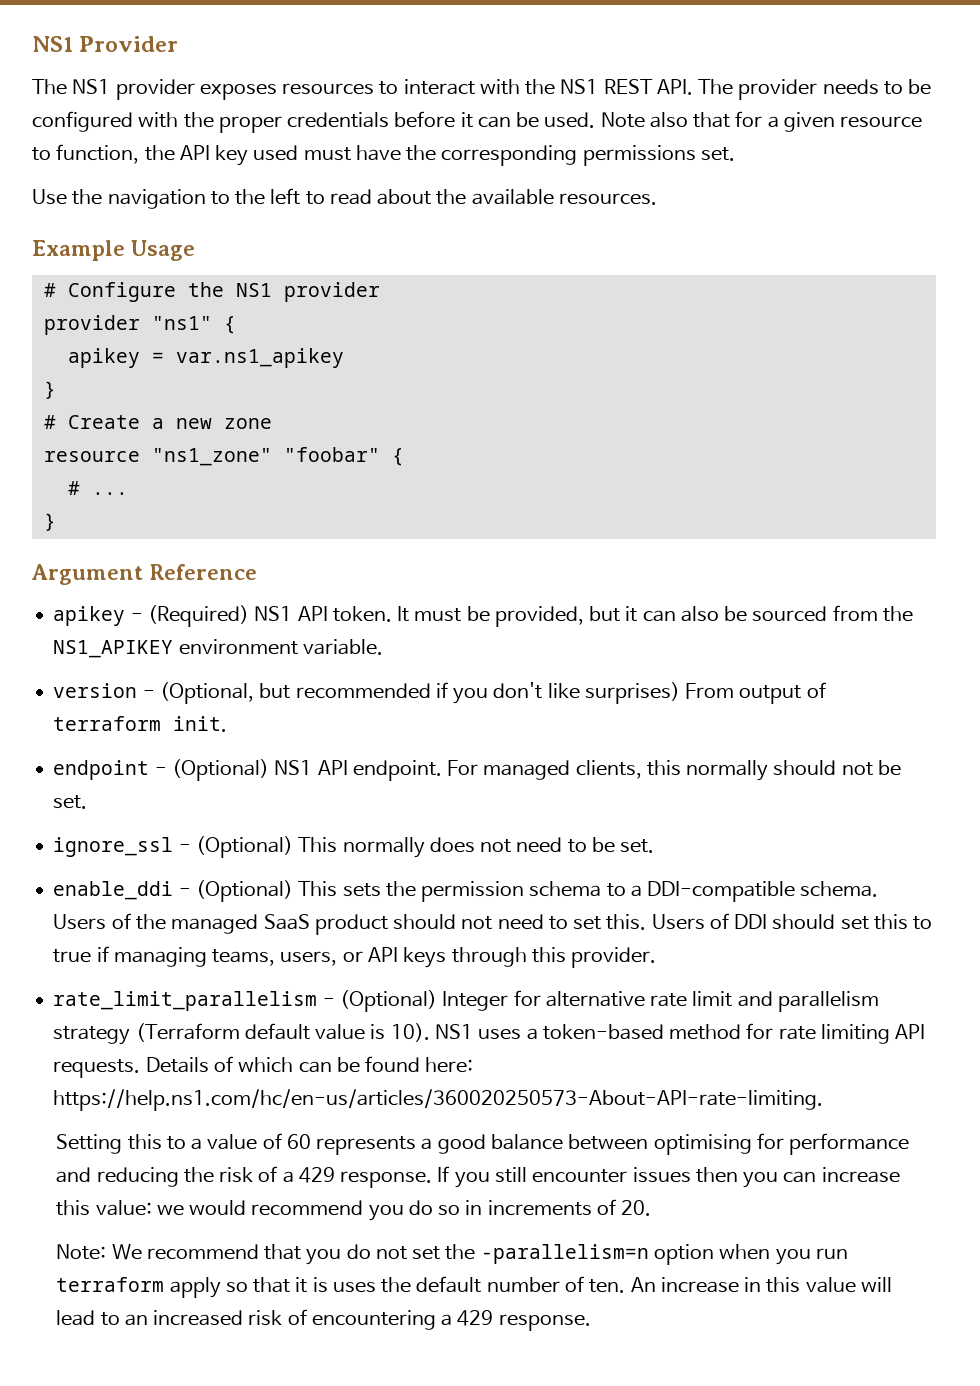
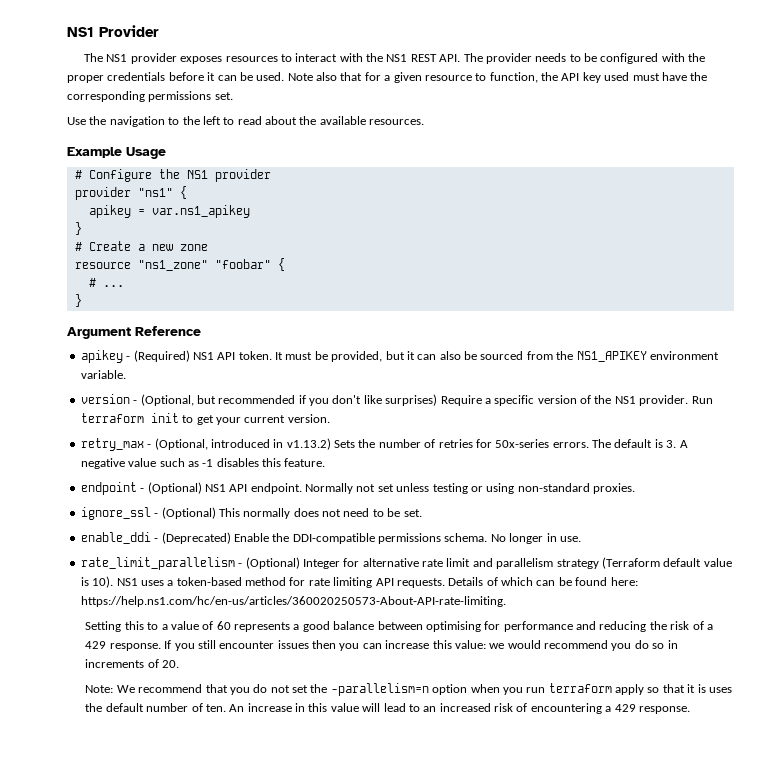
[685,682,826,704] [53,716,228,732] From output of terraform init. -> [440,395,713,406] [80,413,330,425] [80,438,688,451] [80,458,326,469] Require a specific version of the NS1 provider. Run terraform init to get your current version. // retry_max - (Optional, introduced in v1.13.2) Sets the number of retries for 50x-series errors. The default is 3. A negative value such as -1 disables this feature.
[447,760,901,781] [53,795,88,809] For managed clients, this normally should not be set. -> [305,483,635,494] Normally not set unless testing or using non-standard proxies.
[195,880,879,902] [53,913,933,935] [53,946,657,968] (Optional) This sets the permission schema to a DDI-compatible schema. Users of the managed SaaS product should not need to set this. Users of DDI should set this to true if managing teams, users, or API keys through this provider. -> [161,532,581,544] (Deprecated) Enable the DDI-compatible permissions schema. No longer in use.

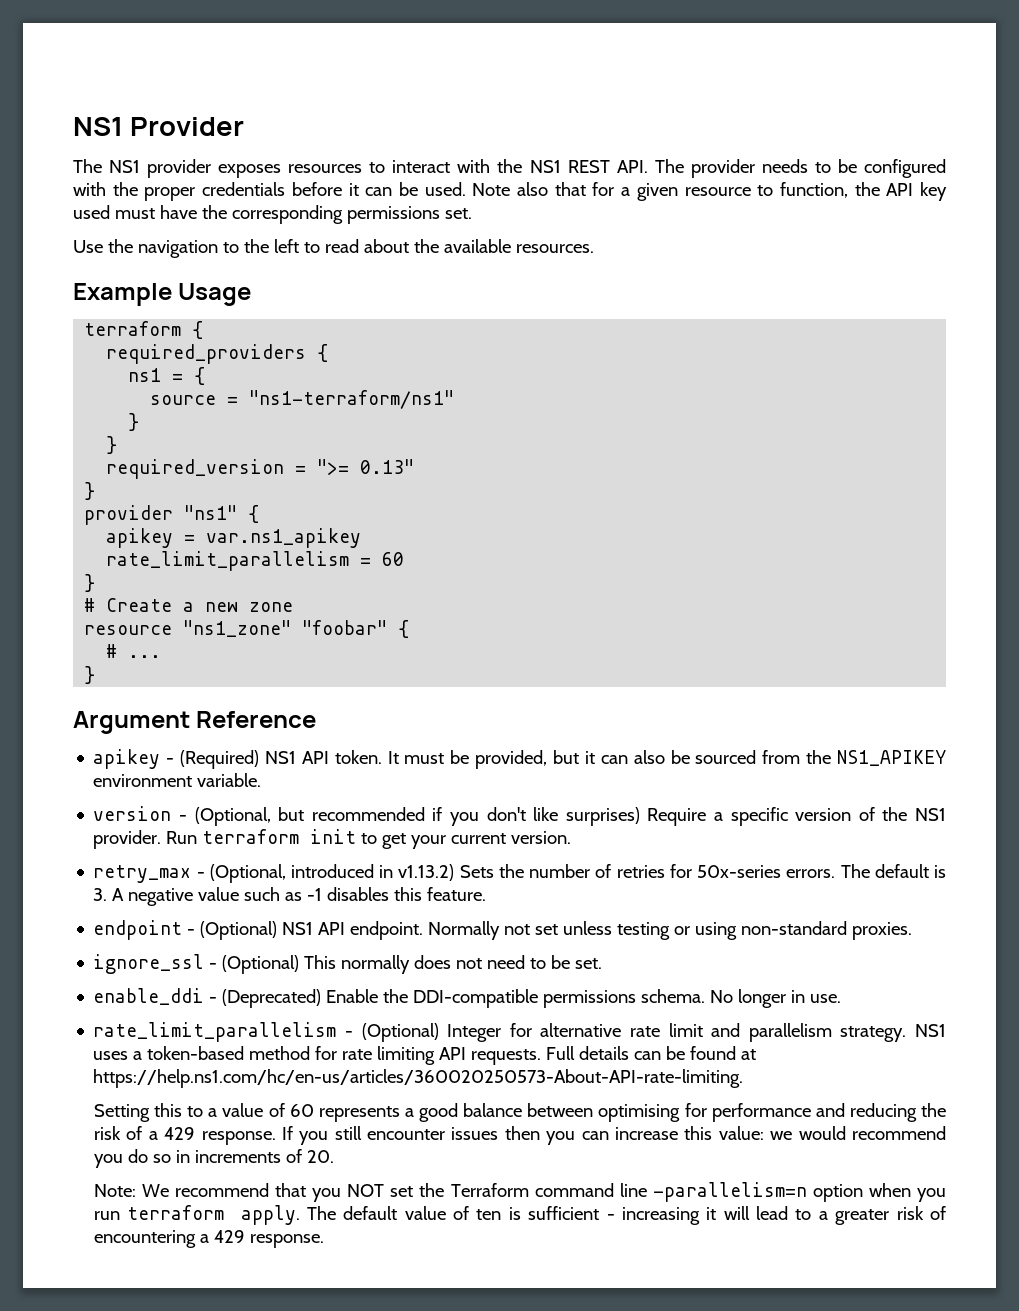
[74,169,271,182] # Configure the NS1 provider -> [84,321,204,339] [106,344,329,364] [128,367,206,385] [150,390,455,409] [128,413,140,431] [106,436,118,454] [106,459,415,479] [84,482,96,500] terraform { // required_providers { // ns1 = { // source = "ns1-terraform/ns1" // } // } // required_version = ">= 0.13" // }
(250, 211) none -> [106,551,405,571] // rate_limit_parallelism = 60
[556,557,732,569] [80,576,114,588] strategy (Terraform default value is 10). -> [840,1026,907,1042] strategy.
[448,577,533,586] Details of which -> [546,1046,630,1060] Full details
[610,577,638,586] here: -> [741,1049,757,1060] at
[253,684,328,693] do not set the -> [347,1183,647,1197] NOT set the Terraform command line
[615,684,732,695] [85,703,359,712] apply so that it is uses the default number of ten. An increase in this value -> [240,1205,717,1225] apply. The default value of ten is sufficient - increasing it
[423,703,491,712] an increased -> [818,1209,890,1225] a greater

